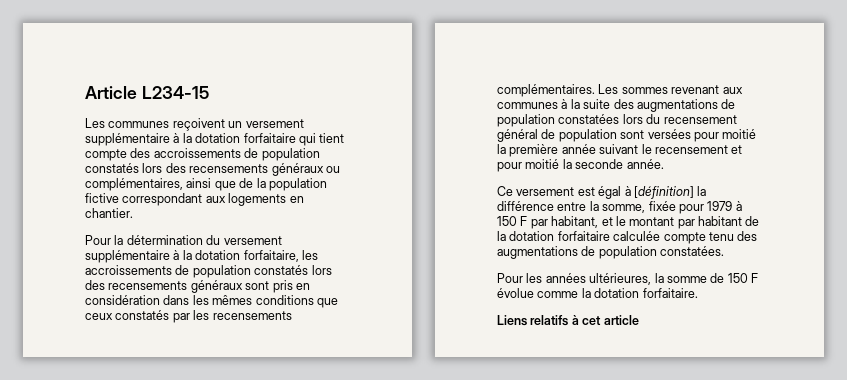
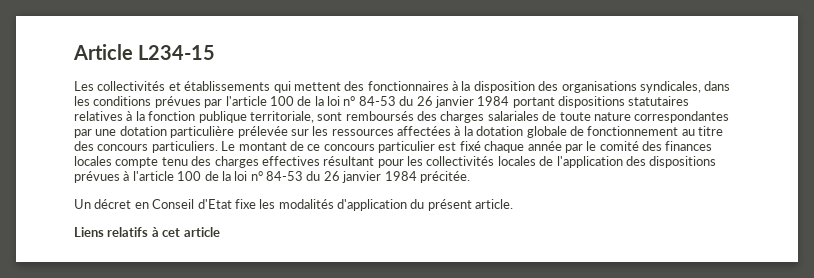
[108,118,304,131] [85,133,345,146] [85,148,320,161] [85,163,340,176] [85,178,327,191] [85,193,304,206] [85,208,133,218] [85,235,282,245] [85,250,318,263] [85,265,332,278] [85,280,310,293] [85,295,338,308] [85,310,292,323] [497,84,743,97] [497,99,736,112] [497,114,737,127] [497,129,757,142] [497,144,743,157] [497,159,664,172] [497,186,707,199] [497,201,742,214] [497,216,760,229] [497,231,758,244] [497,246,725,259] [497,273,758,285] [497,288,698,298] communes reçoivent un versement supplémentaire à la dotation forfaitaire qui tient compte des accroissements de population constatés lors des recensements généraux ou complémentaires, ainsi que de la population fictive correspondant aux logements en chantier. // Pour la détermination du versement supplémentaire à la dotation forfaitaire, les accroissements de population constatés lors des recensements généraux sont pris en considération dans les mêmes conditions que ceux constatés par les recensements complémentaires. Les sommes revenant aux communes à la suite des augmentations de population constatées lors du recensement général de population sont versées pour moitié la première année suivant le recensement et pour moitié la seconde année. // Ce versement est égal à [définition] la différence entre la somme, fixée pour 1979 à 150 F par habitant, et le montant par habitant de la dotation forfaitaire calculée compte tenu des augmentations de population constatées. // Pour les années ultérieures, la somme de 150 F évolue comme la dotation forfaitaire. -> [97,81,731,93] [74,96,690,108] [74,111,730,123] [74,126,723,138] [74,141,713,153] [74,156,717,168] [74,171,470,183] [74,199,514,211] collectivités et établissements qui mettent des fonctionnaires à la disposition des organisations syndicales, dans les conditions prévues par l'article 100 de la loi n° 84-53 du 26 janvier 1984 portant dispositions statutaires relatives à la fonction publique territoriale, sont remboursés des charges salariales de toute nature correspondantes par une dotation particulière prélevée sur les ressources affectées à la dotation globale de fonctionnement au titre des concours particuliers. Le montant de ce concours particulier est fixé chaque année par le comité des finances locales compte tenu des charges effectives résultant pour les collectivités locales de l'application des dispositions prévues à l'article 100 de la loi n° 84-53 du 26 janvier 1984 précitée. // Un décret en Conseil d'Etat fixe les modalités d'application du présent article.

